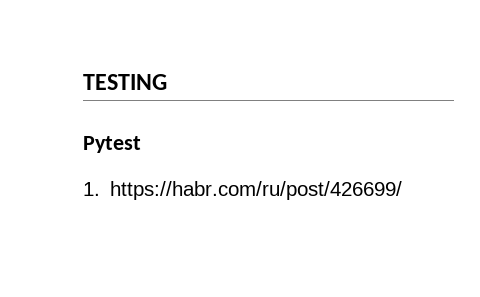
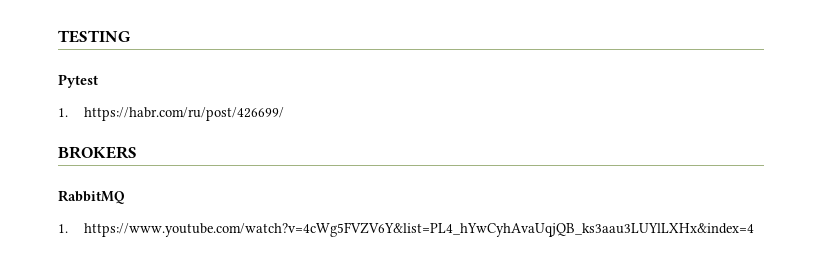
(403, 190) none -> [58,146,137,159] [58,190,125,204] [58,222,755,237] // BROKERS // RabbitMQ // 1. https://www.youtube.com/watch?v=4cWg5FVZV6Y&list=PL4_hYwCyhAvaUqjQB_ks3aau3LUYlLXHx&index=4

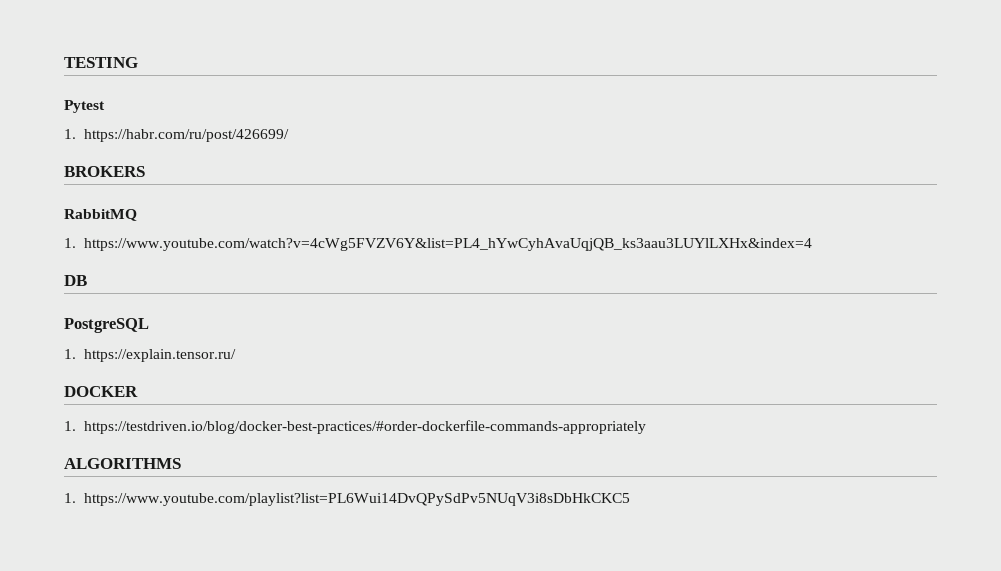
(755, 229) none -> [64,275,87,286] [64,318,149,333] [64,349,236,362] [64,386,138,397] [64,420,646,434] [64,458,181,469] [64,493,630,506] // DB // PostgreSQL // 1. https://explain.tensor.ru/ // DOCKER // 1. https://testdriven.io/blog/docker-best-practices/#order-dockerfile-commands-appropriately // ALGORITHMS // 1. https://www.youtube.com/playlist?list=PL6Wui14DvQPySdPv5NUqV3i8sDbHkCKC5

